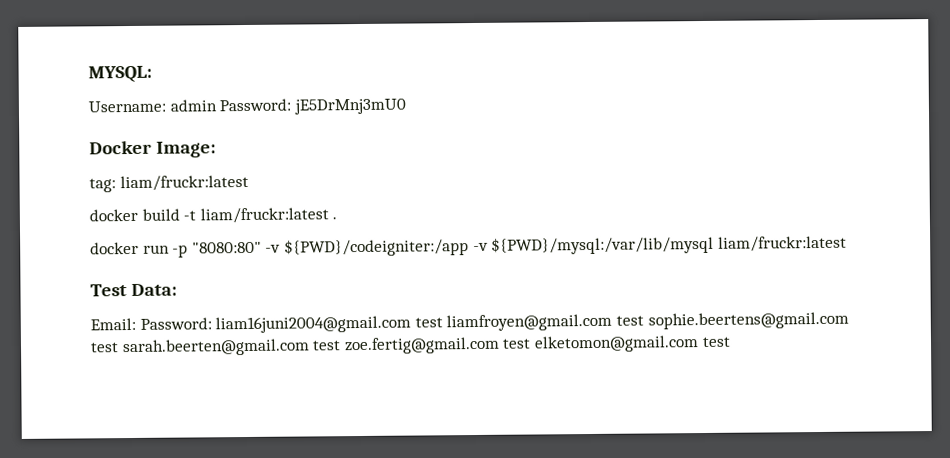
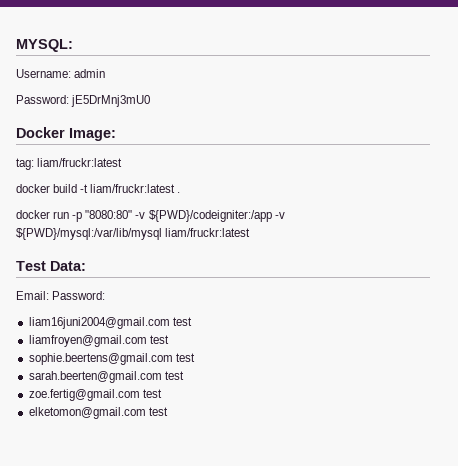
(217, 105) none -> (106, 73) //
(212, 323) none -> (106, 295) //
(443, 322) none -> (192, 321) //
(644, 320) none -> (169, 339) //
(119, 347) none -> (195, 357) //
(342, 345) none -> (184, 375) //
(532, 343) none -> (162, 393) //

